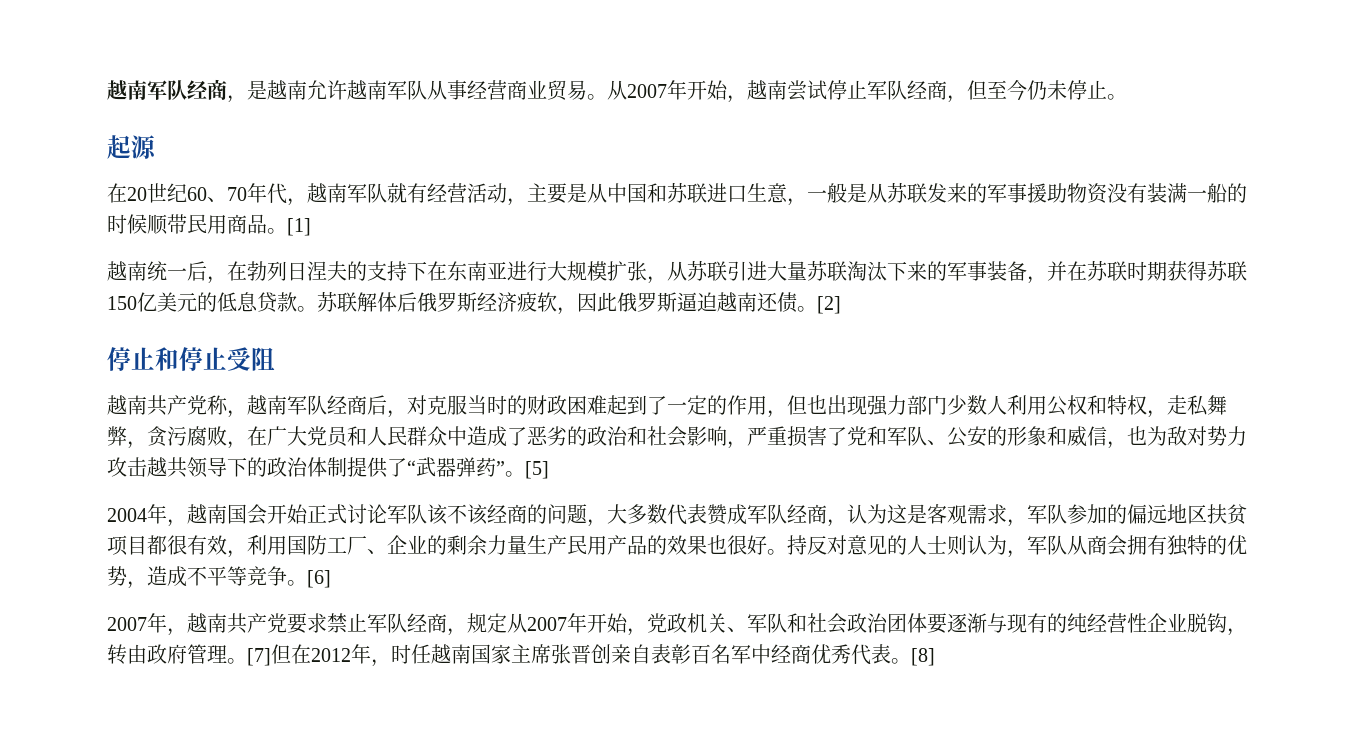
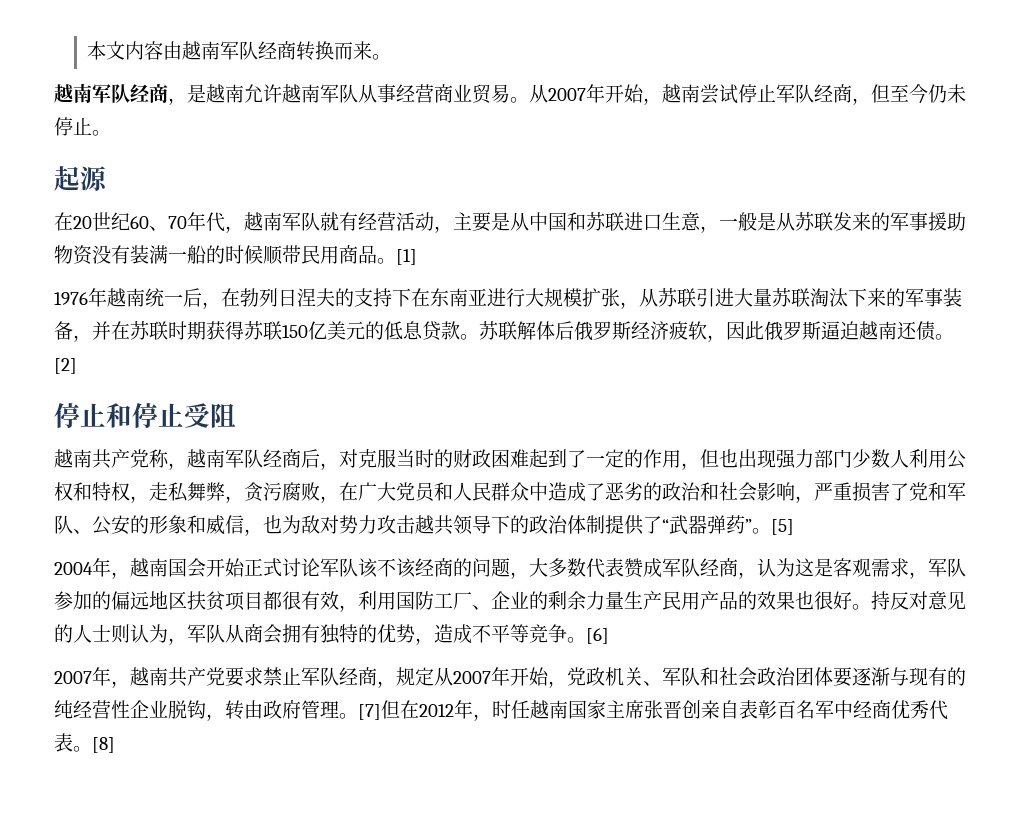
(107, 90) none -> [87,41,392,61] 本文内容由越南军队经商转换而来。 //
(311, 227) none -> [54,288,107,307] 1976年

